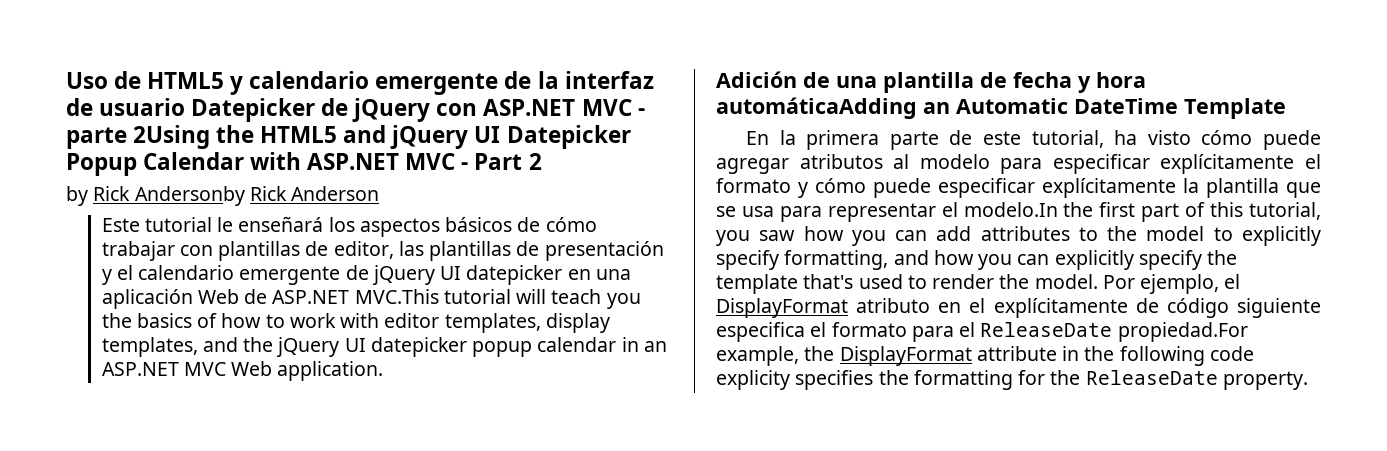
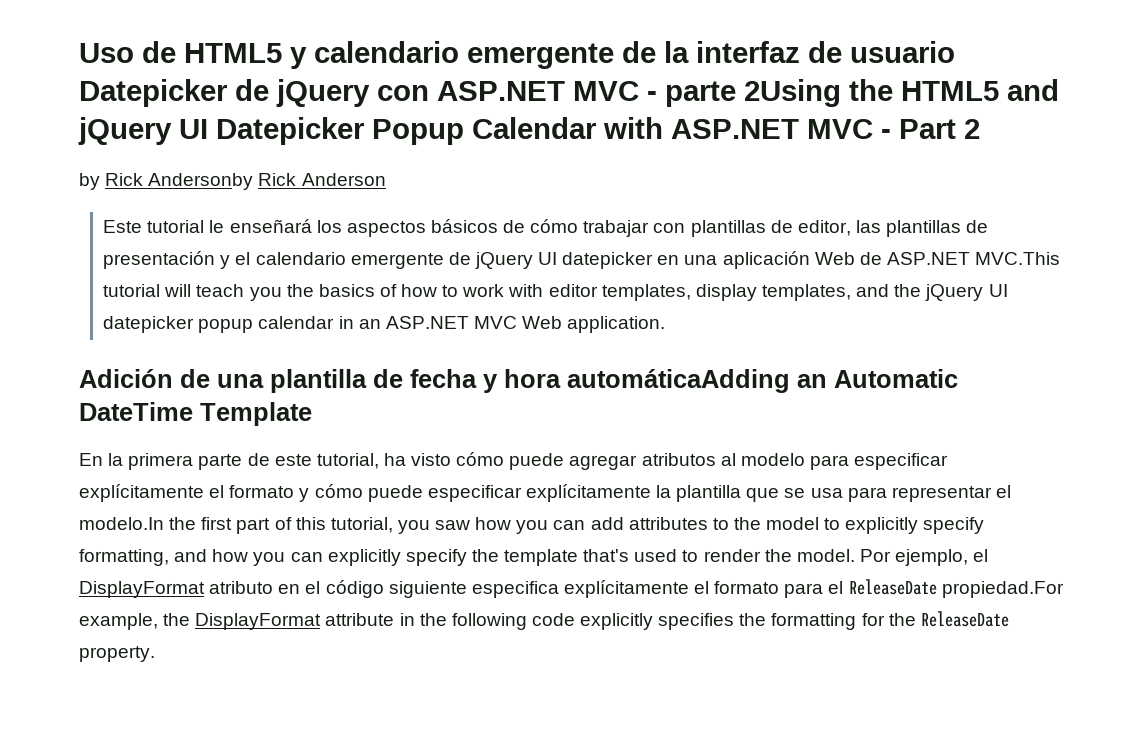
[993,298,1159,318] explícitamente de -> (321, 587) none
(805, 332) none -> [563,580,689,598] explícitamente
[716,370,790,390] explicity -> [580,613,654,630] explicitly

